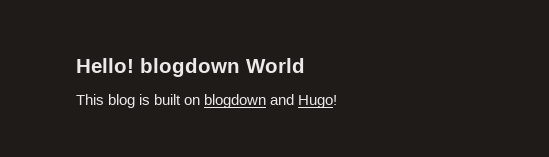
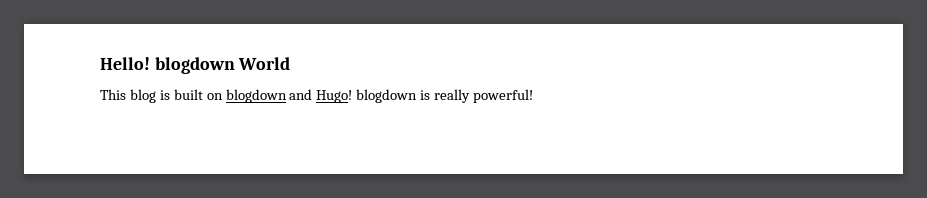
(338, 101) none -> [356,89,534,103] blogdown is really powerful!

